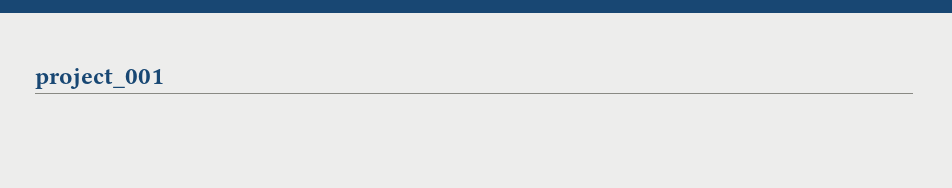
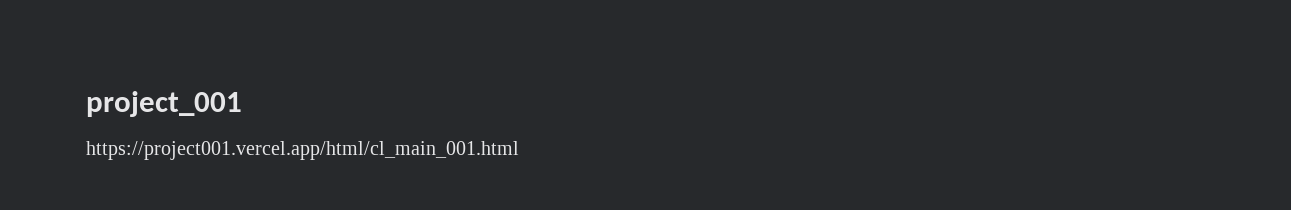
(164, 78) none -> [86,141,519,160] // https://project001.vercel.app/html/cl_main_001.html

